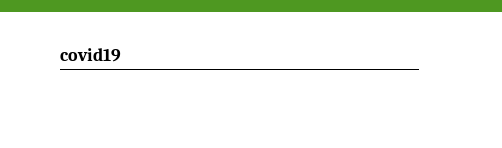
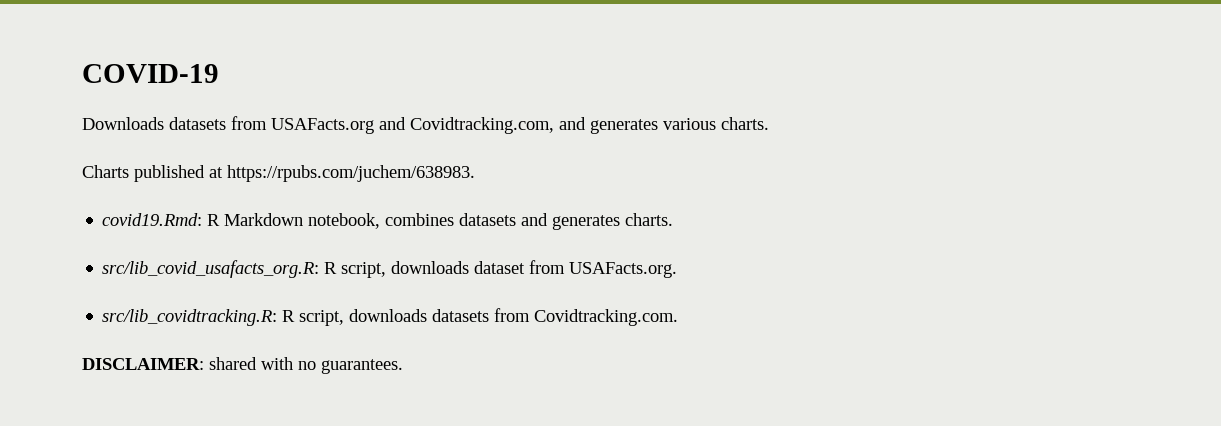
[60,48,121,62] covid19 -> [82,64,219,83] [82,116,769,134] [82,165,475,182] [102,213,674,230] [102,260,678,278] [102,308,679,326] [82,357,403,374] COVID-19 // Downloads datasets from USAFacts.org and Covidtracking.com, and generates various charts. // Charts published at https://rpubs.com/juchem/638983. // covid19.Rmd: R Markdown notebook, combines datasets and generates charts. // src/lib_covid_usafacts_org.R: R script, downloads dataset from USAFacts.org. // src/lib_covidtracking.R: R script, downloads datasets from Covidtracking.com. // DISCLAIMER: shared with no guarantees.

